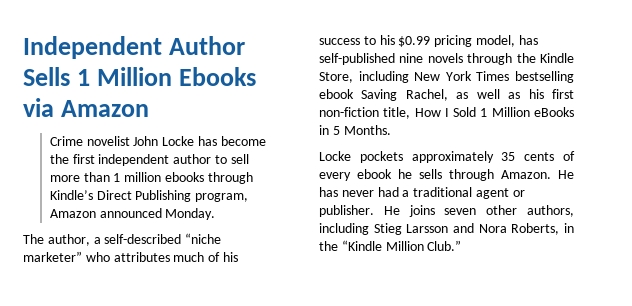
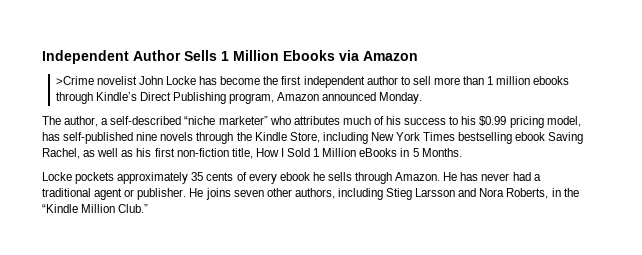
[49,136,83,146] Crime -> [55,76,94,85] >Crime

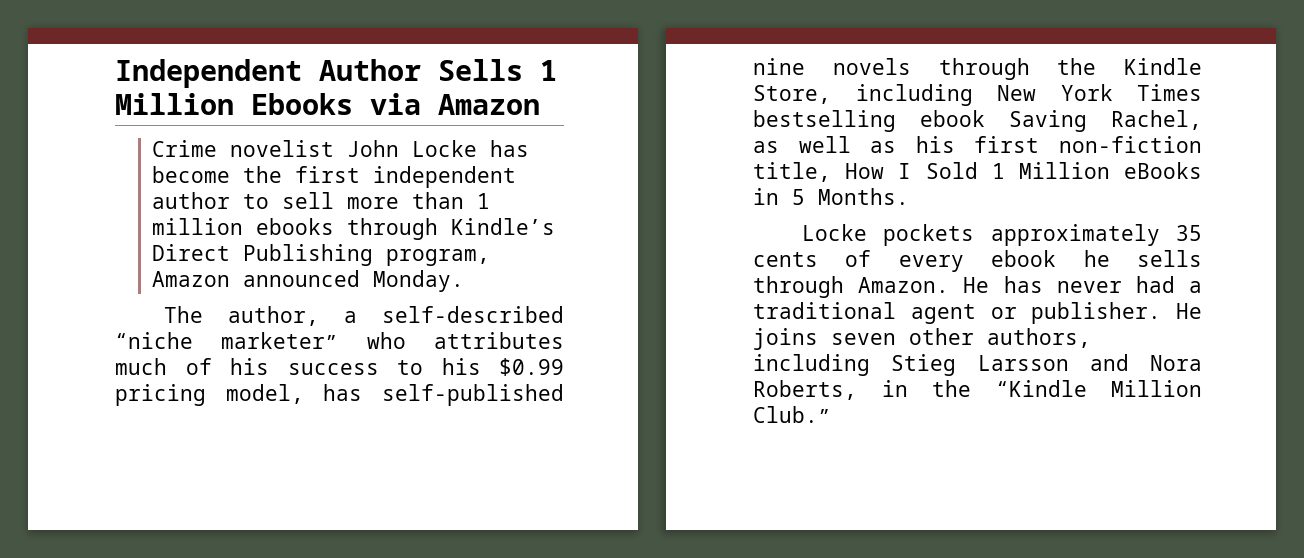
[55,76,94,85] >Crime -> [152,140,218,157] Crime

